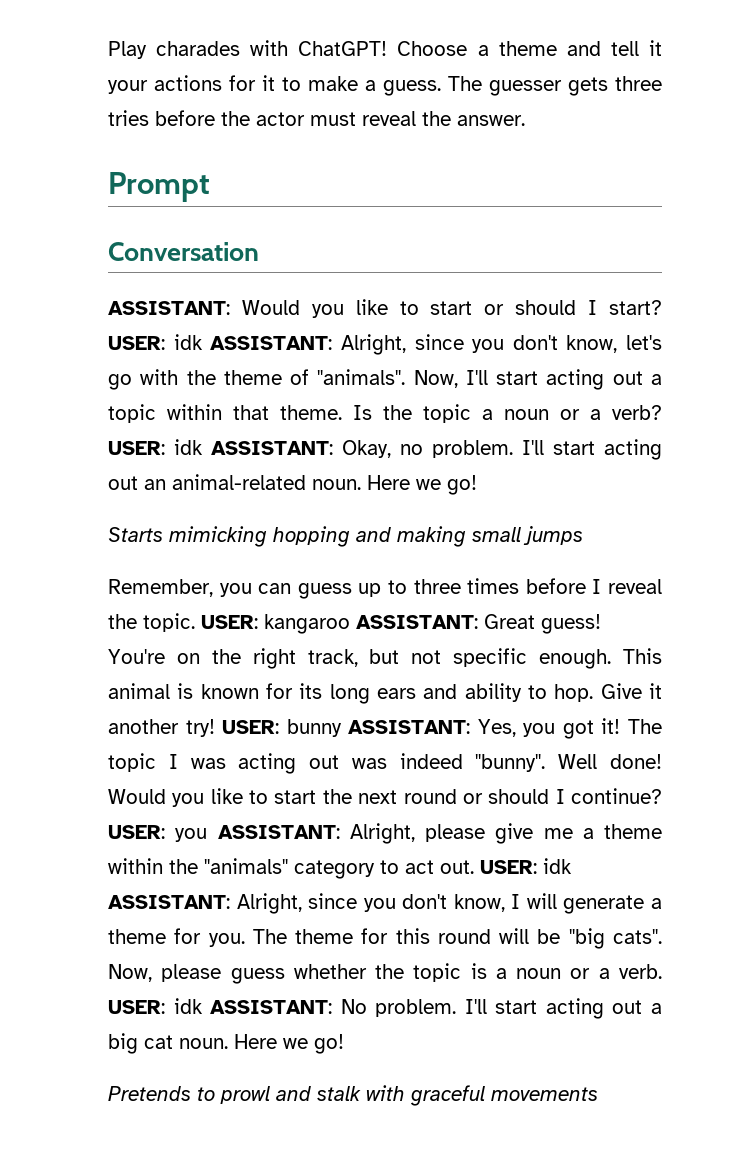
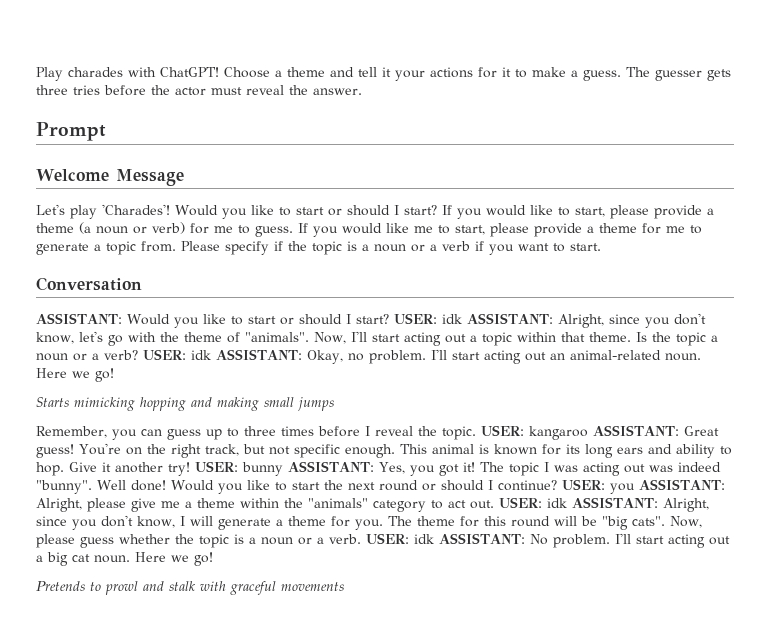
(210, 187) none -> [36,169,184,186] [36,204,714,219] [36,222,702,237] [36,241,601,255] // Welcome Message // Let's play 'Charades'! Would you like to start or should I start? If you would like to start, please provide a theme (a noun or verb) for me to guess. If you would like me to start, please provide a theme for me to generate a topic from. Please specify if the topic is a noun or a verb if you want to start.

